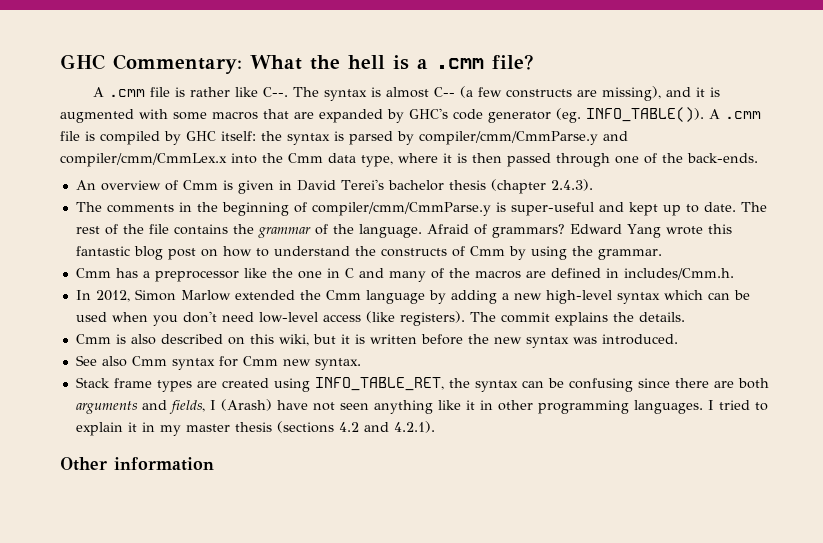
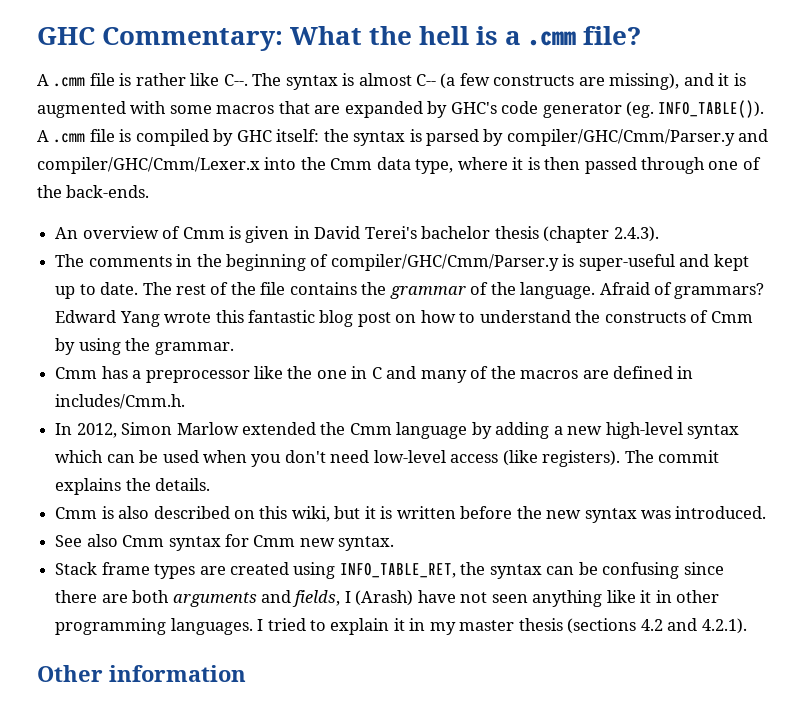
[419,131,628,145] [60,153,227,167] compiler/cmm/CmmParse.y and compiler/cmm/CmmLex.x -> [506,129,769,146] [37,157,260,174] compiler/GHC/Cmm/Parser.y and compiler/GHC/Cmm/Lexer.x
[311,202,491,216] compiler/cmm/CmmParse.y -> [330,254,559,271] compiler/GHC/Cmm/Parser.y

